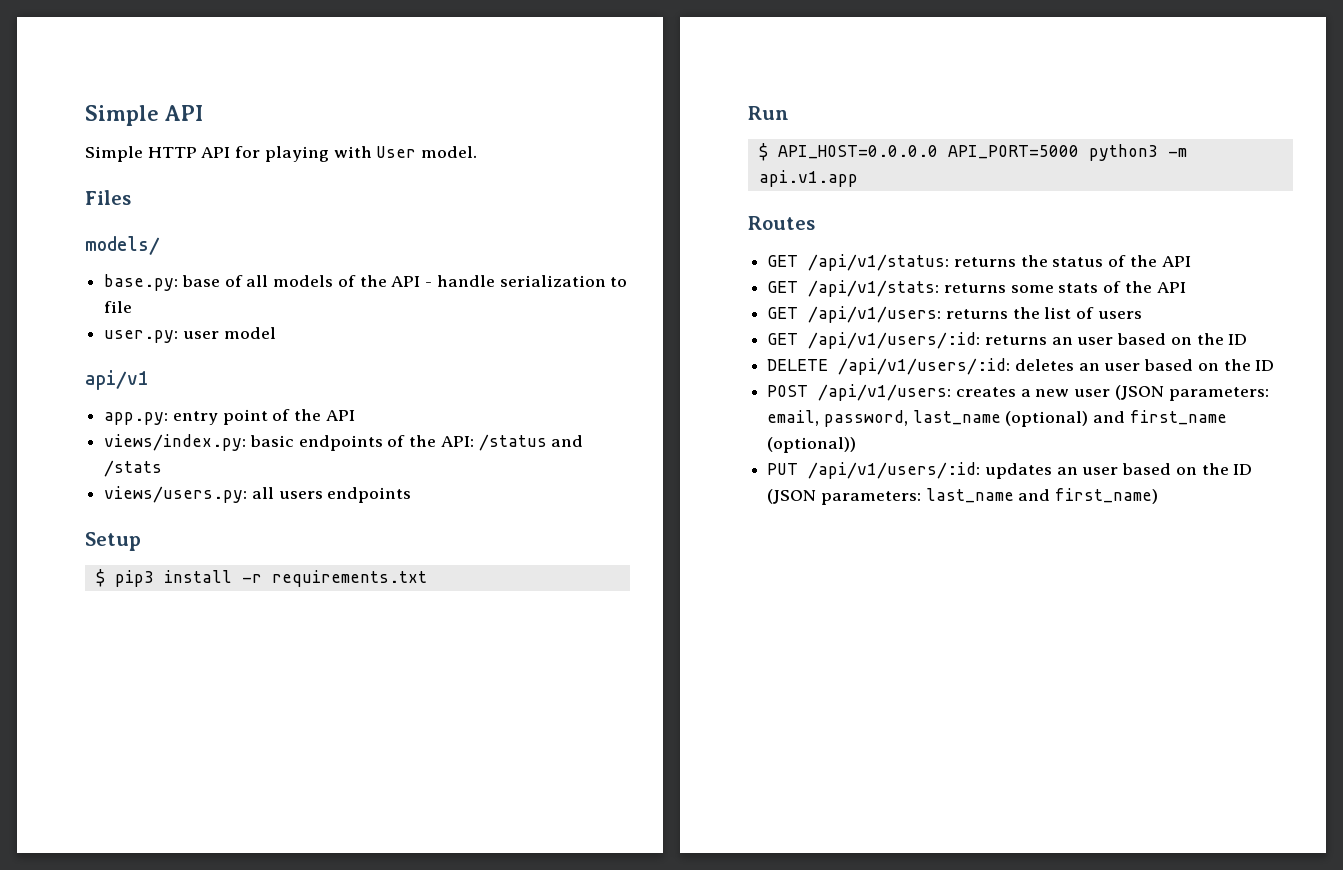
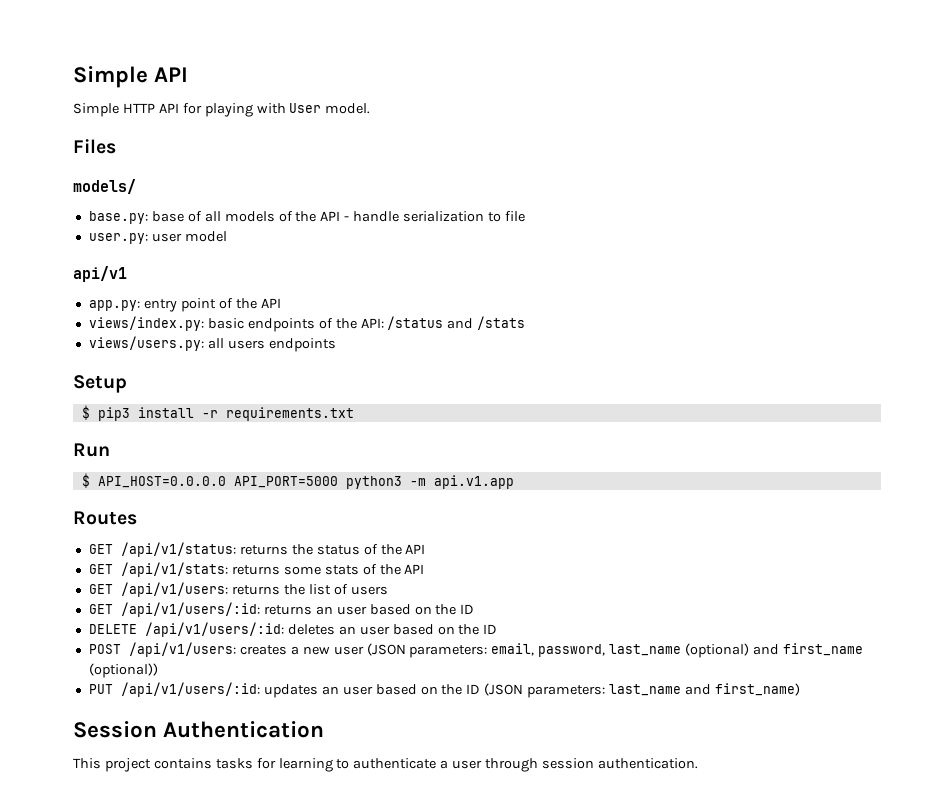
(1159, 496) none -> [73,721,325,738] [73,758,698,772] // Session Authentication // This project contains tasks for learning to authenticate a user through session authentication.

